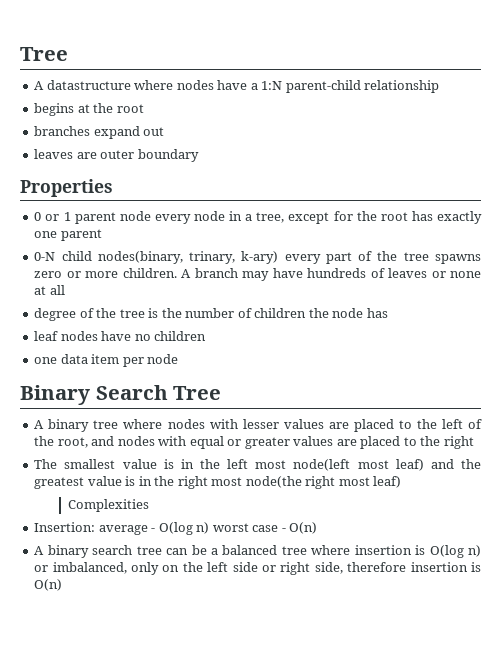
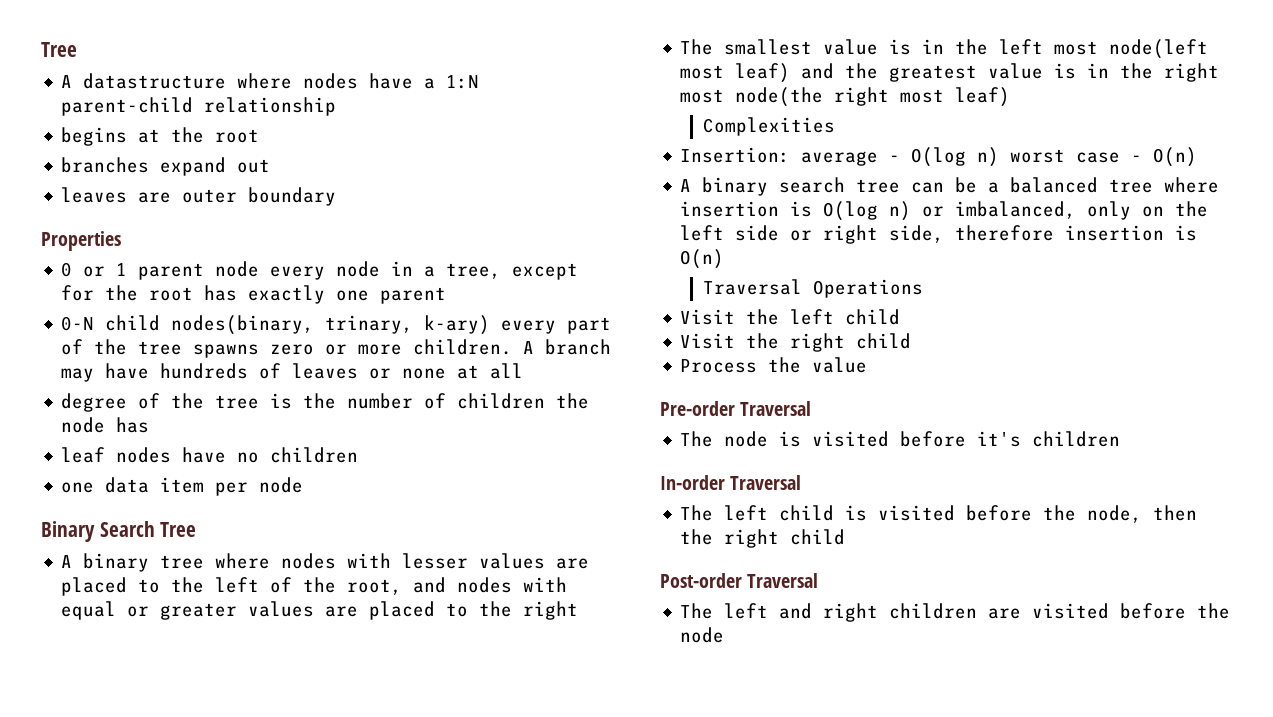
(63, 585) none -> [703,279,924,298] [680,309,901,325] [680,333,912,352] [680,357,868,373] [660,401,812,416] [680,431,1121,447] [660,475,802,490] [680,505,1198,523] [680,529,846,548] [660,573,819,588] [680,603,1231,622] [680,627,725,643] // Traversal Operations // Visit the left child // Visit the right child // Process the value // Pre-order Traversal // The node is visited before it's children // In-order Traversal // The left child is visited before the node, then the right child // Post-order Traversal // The left and right children are visited before the node

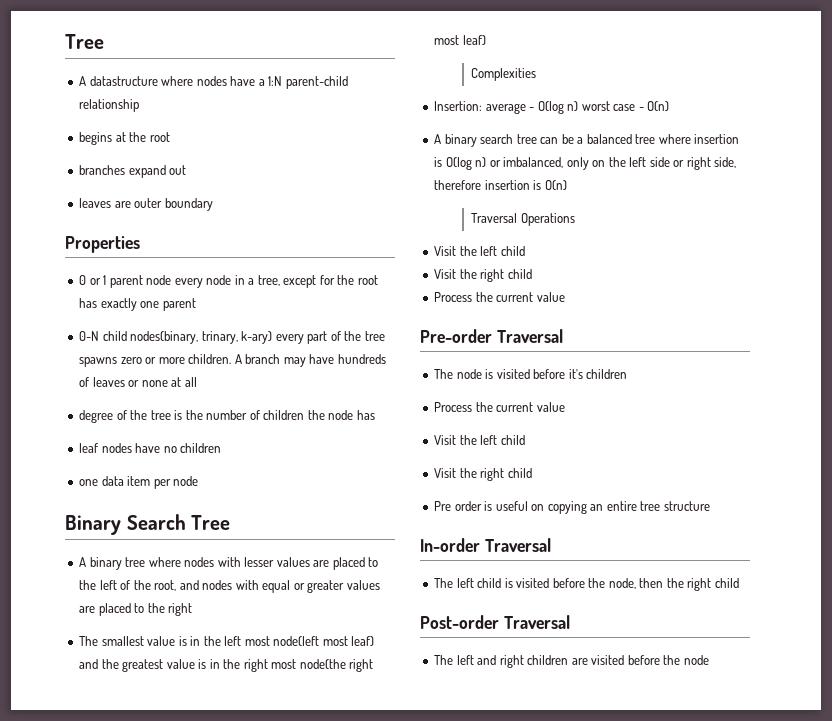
(802, 365) none -> [496,292,534,302] current
(1121, 439) none -> [434,402,565,412] [434,435,525,445] [434,468,532,481] [434,501,710,514] // Process the current value // Visit the left child // Visit the right child // Pre order is useful on copying an entire tree structure

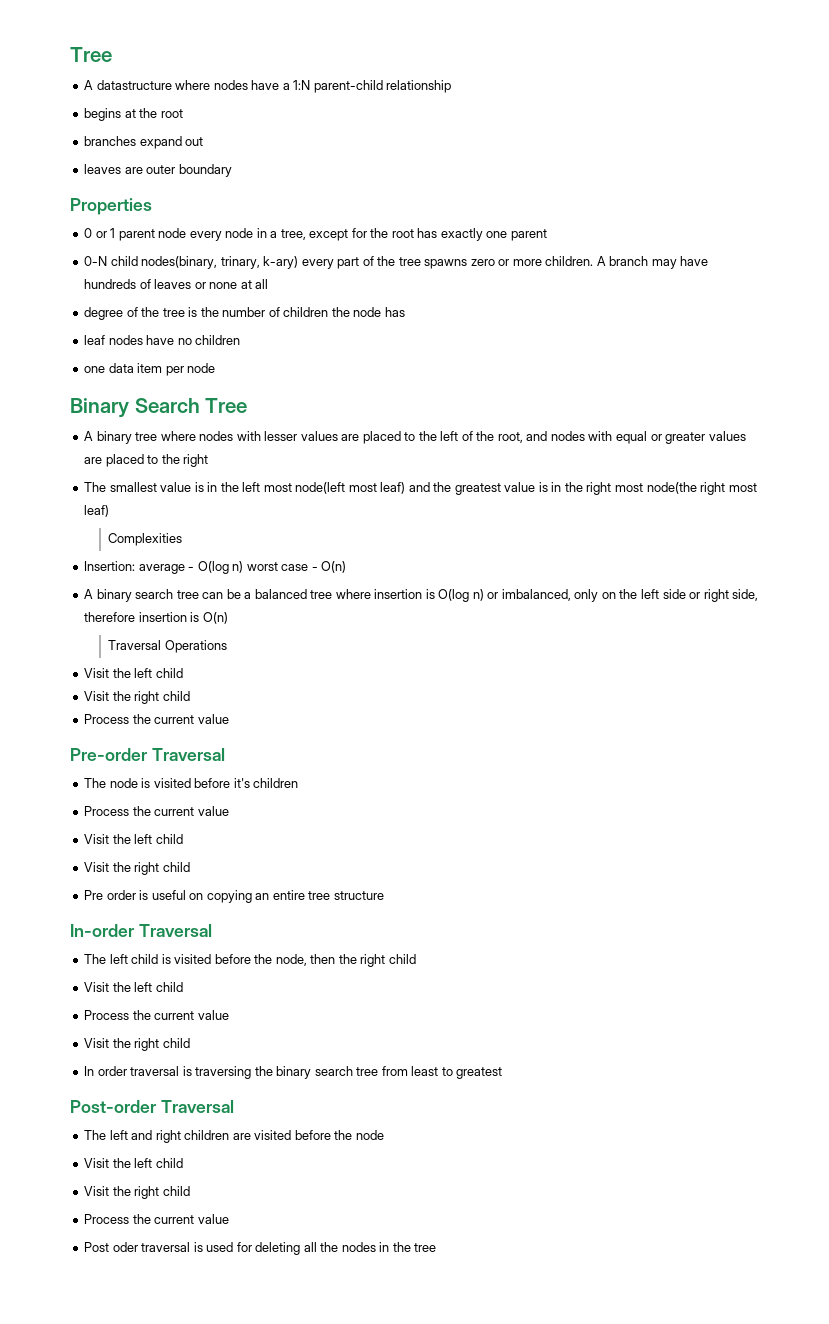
(739, 583) none -> [84,982,183,992] [84,1010,229,1020] [84,1038,190,1051] [84,1066,503,1079] // Visit the left child // Process the current value // Visit the right child // In order traversal is traversing the binary search tree from least to greatest
(709, 660) none -> [84,1158,183,1168] [84,1186,190,1199] [84,1214,229,1224] [84,1242,437,1255] // Visit the left child // Visit the right child // Process the current value // Post oder traversal is used for deleting all the nodes in the tree

